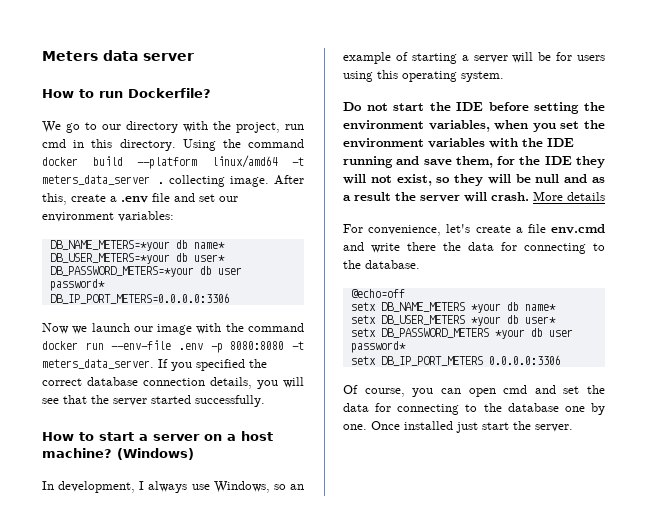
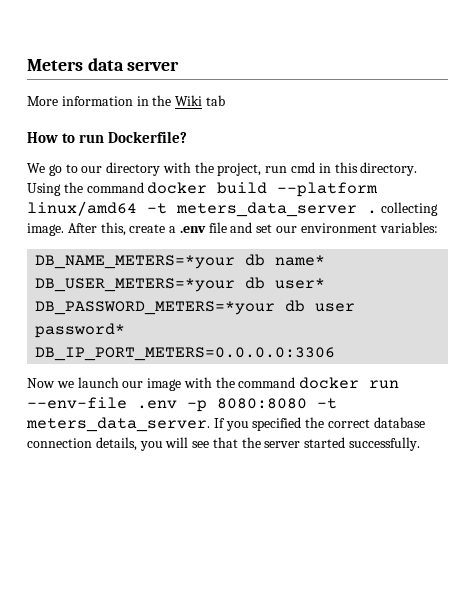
(194, 57) none -> [27,95,225,106] // More information in the Wiki tab
[42,431,273,441] [42,448,194,460] [42,481,304,493] [343,52,605,64] [343,70,504,82] [343,102,605,114] [343,120,605,132] [343,138,574,148] [343,156,605,168] [343,174,605,186] [343,191,605,202] [343,224,605,236] [343,242,605,254] [343,260,420,269] [350,289,405,298] [350,302,556,313] [350,315,556,326] [350,328,573,339] [350,341,406,353] [350,355,561,366] [343,385,605,397] [343,403,605,415] [343,421,573,433] // How to start a server on a host machine? (Windows) // In development, I always use Windows, so an example of starting a server will be for users using this operating system. // Do not start the IDE before setting the environment variables, when you set the environment variables with the IDE running and save them, for the IDE they will not exist, so they will be null and as a result the server will crash. More details // For convenience, let's create a file env.cmd and write there the data for connecting to the database. // @echo=off // setx DB_NAME_METERS *your db name* // setx DB_USER_METERS *your db user* // setx DB_PASSWORD_METERS *your db user password* // setx DB_IP_PORT_METERS 0.0.0.0:3306 // Of course, you can open cmd and set the data for connecting to the database one by one. Once installed just start the server. -> (421, 444) none

